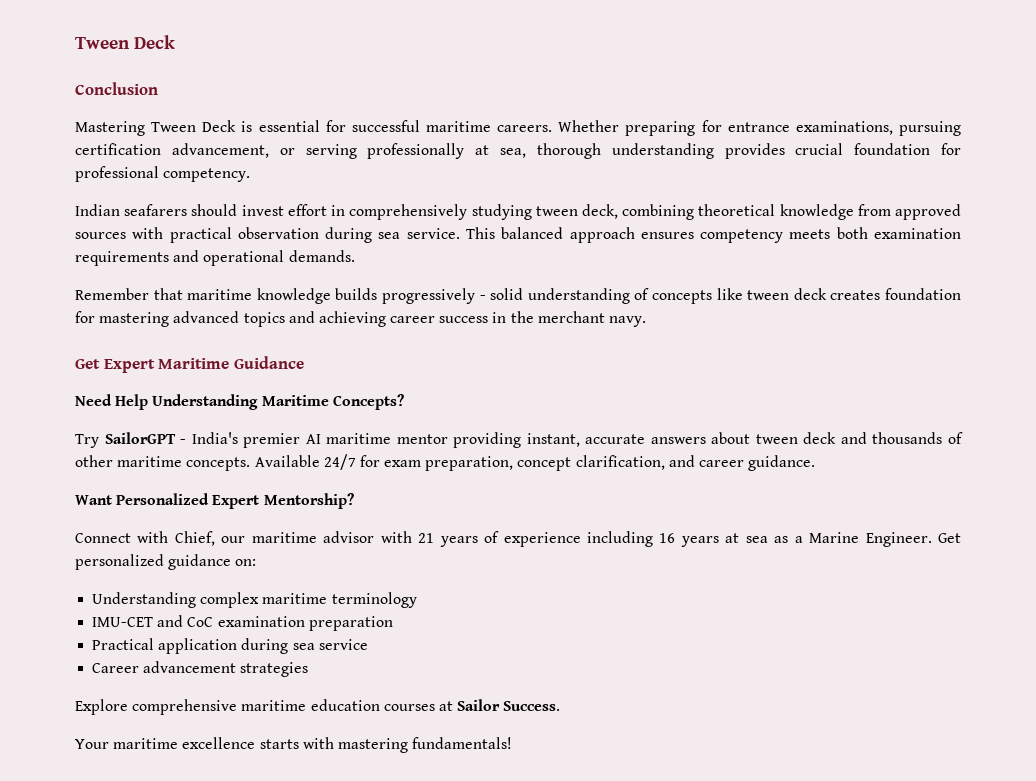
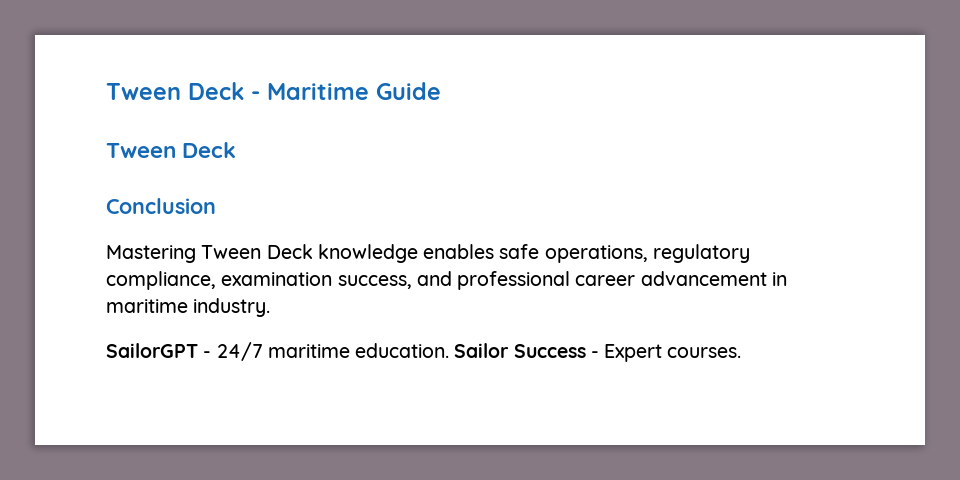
[75,35,176,49] Tween Deck -> [106,82,441,100] [106,142,237,158] Tween Deck - Maritime Guide // Tween Deck
[241,120,961,136] [75,143,962,159] [75,166,251,182] [75,204,961,220] [75,227,962,243] [75,250,355,266] [75,288,962,304] [75,311,647,327] [75,356,304,373] [75,394,404,410] [75,432,963,448] [75,454,816,471] [75,493,354,509] [75,531,962,547] [75,554,257,570] [92,592,417,608] [92,615,393,631] [92,638,368,654] [92,661,309,677] [75,699,561,715] [75,737,513,753] is essential for successful maritime careers. Whether preparing for entrance examinations, pursuing certification advancement, or serving professionally at sea, thorough understanding provides crucial foundation for professional competency. // Indian seafarers should invest effort in comprehensively studying tween deck, combining theoretical knowledge from approved sources with practical observation during sea service. This balanced approach ensures competency meets both examination requirements and operational demands. // Remember that maritime knowledge builds progressively - solid understanding of concepts like tween deck creates foundation for mastering advanced topics and achieving career success in the merchant navy. // Get Expert Maritime Guidance // Need Help Understanding Maritime Concepts? // Try SailorGPT - India's premier AI maritime mentor providing instant, accurate answers about tween deck and thousands of other maritime concepts. Available 24/7 for exam preparation, concept clarification, and career guidance. // Want Personalized Expert Mentorship? // Connect with Chief, our maritime advisor with 21 years of experience including 16 years at sea as a Marine Engineer. Get personalized guidance on: // Understanding complex maritime terminology // IMU-CET and CoC examination preparation // Practical application during sea service // Career advancement strategies // Explore comprehensive maritime education courses at Sailor Success. // Your maritime excellence starts with mastering fundamentals! -> [317,244,750,263] [106,271,787,290] [106,298,271,317] [106,342,742,362] knowledge enables safe operations, regulatory compliance, examination success, and professional career advancement in maritime industry. // SailorGPT - 24/7 maritime education. Sailor Success - Expert courses.

